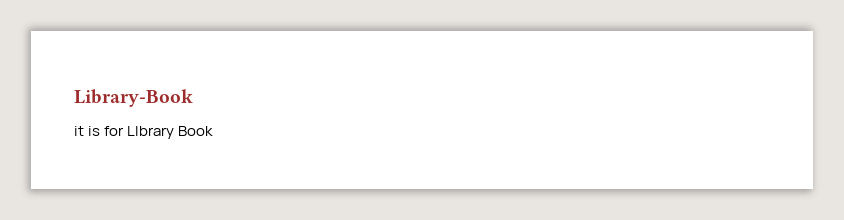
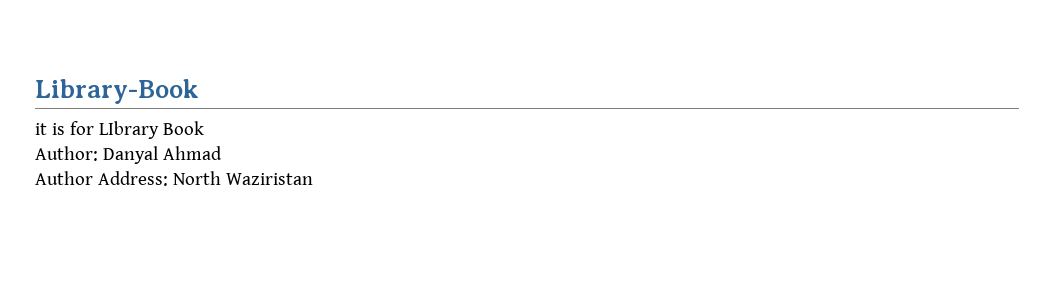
(214, 131) none -> [35,146,222,164] [35,171,313,186] // Author: Danyal Ahmad // Author Address: North Waziristan

